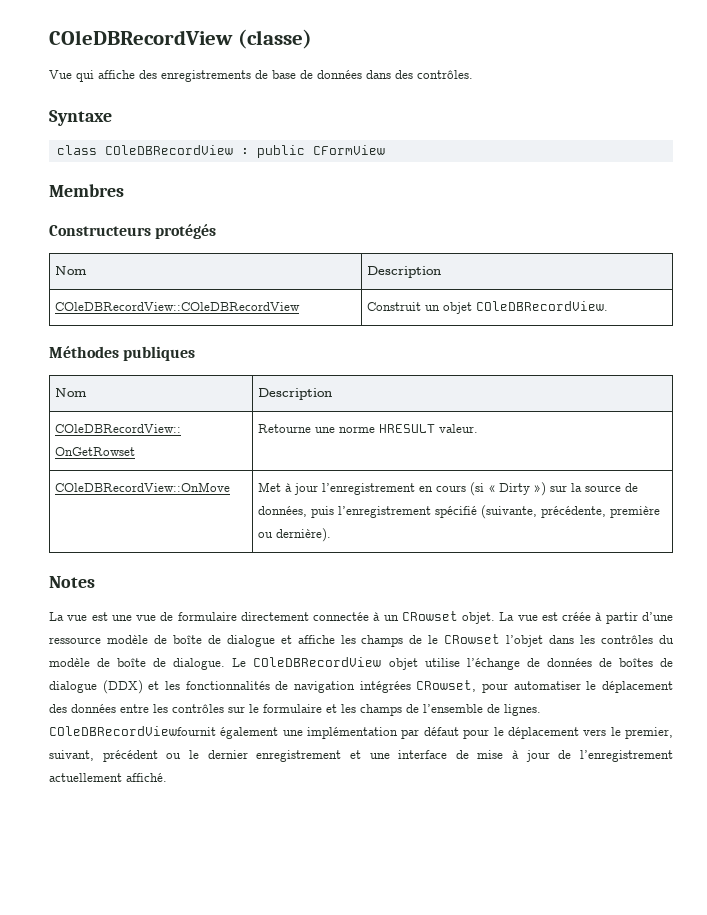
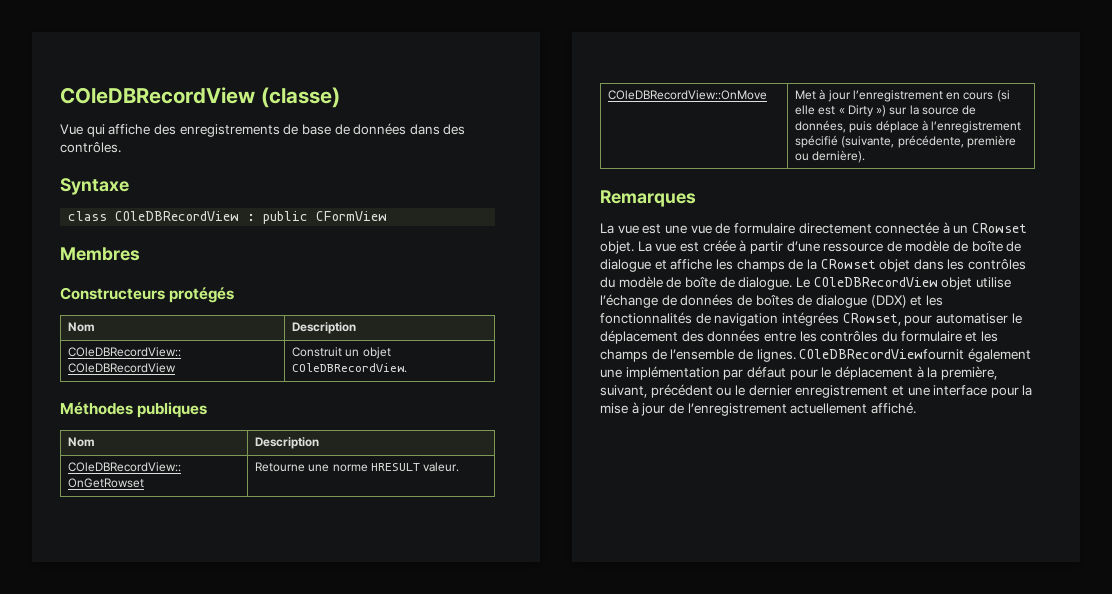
(484, 489) none -> [795,105,836,115] elle est
(334, 512) none -> [875,120,928,133] déplace à
[49,576,95,588] Notes -> [600,190,696,207] Remarques
(101, 640) none -> [886,241,902,252] de
[428,634,544,647] le CRowset l’objet -> [806,259,911,272] la CRowset objet
[228,704,259,713] sur le -> [881,331,897,342] du
[583,727,674,739] vers le premier, -> [916,366,997,380] à la première,
[455,750,469,759] de -> [990,385,1033,398] pour la

